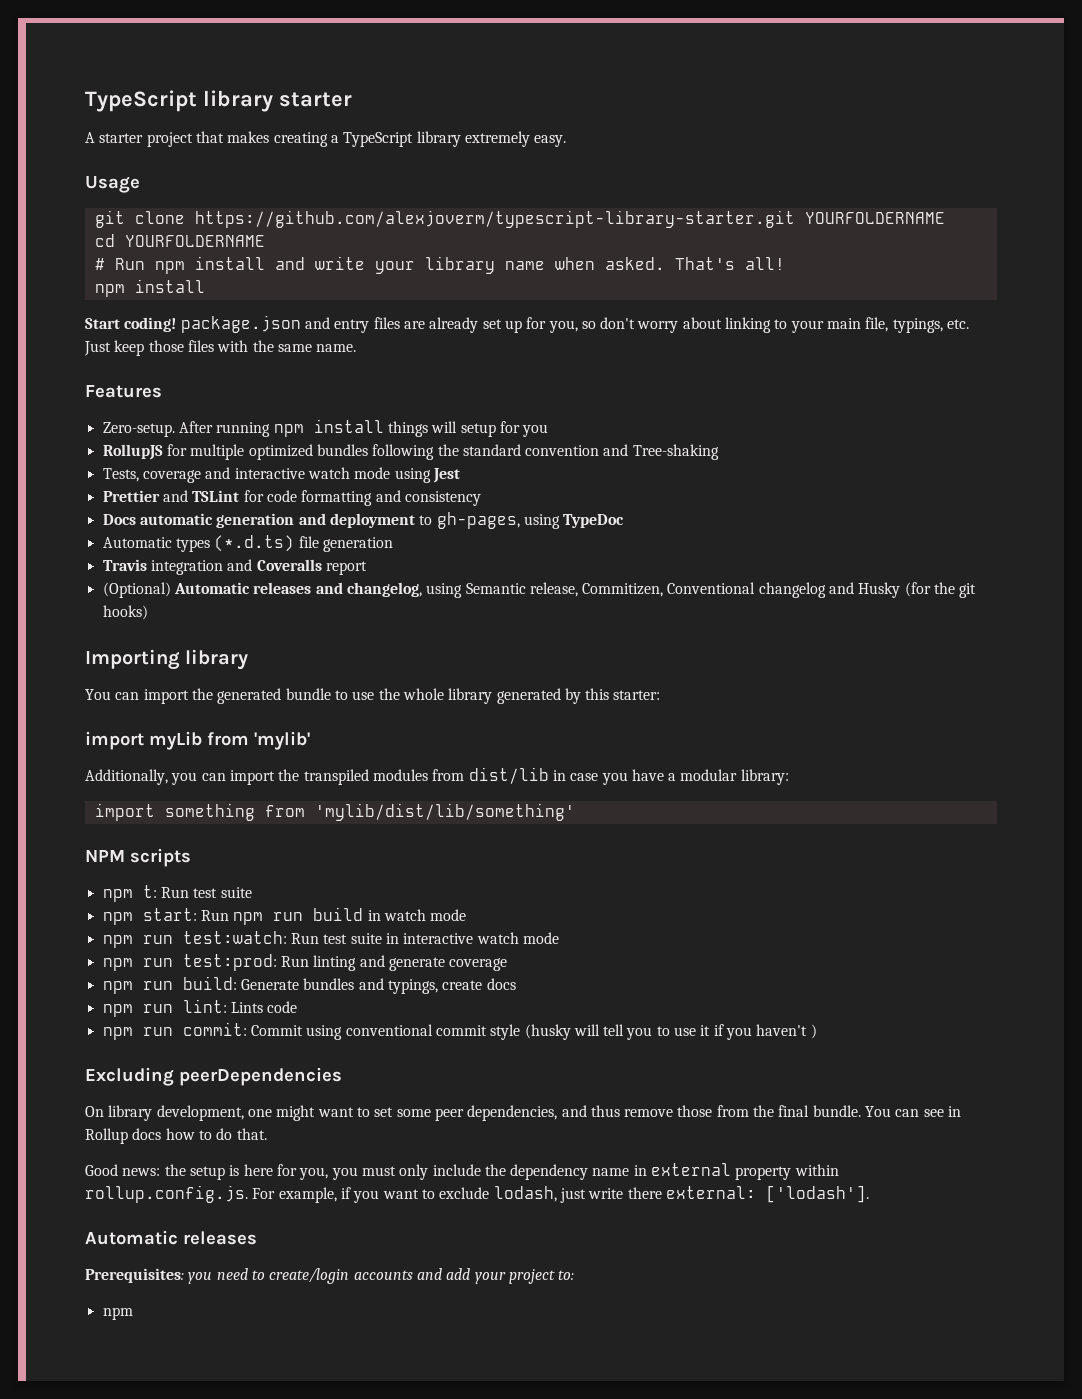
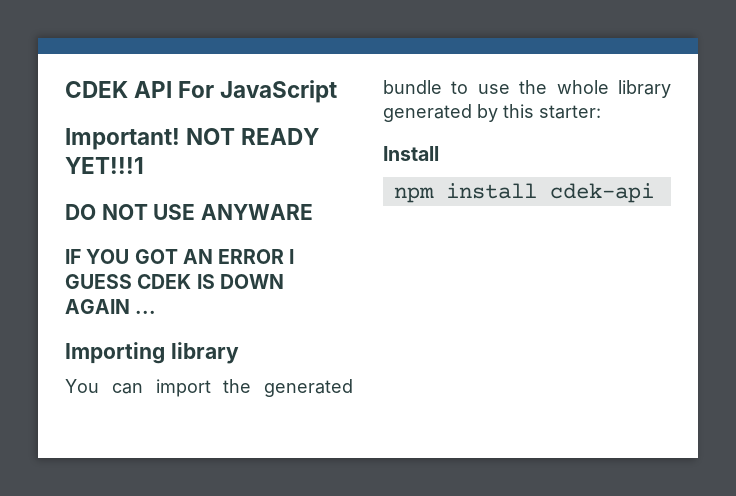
[85,90,352,112] [85,131,567,147] [85,176,140,193] [94,210,945,228] [94,234,265,247] [94,256,785,274] [94,279,205,297] [85,315,970,333] [84,340,357,356] [85,385,162,398] [102,419,549,437] [102,444,719,460] [102,467,460,483] [102,490,481,506] [102,512,625,529] [102,535,393,552] [102,559,367,575] [102,582,977,598] [102,605,148,620] TypeScript library starter // A starter project that makes creating a TypeScript library extremely easy. // Usage // git clone https://github.com/alexjoverm/typescript-library-starter.git YOURFOLDERNAME // cd YOURFOLDERNAME // # Run npm install and write your library name when asked. That's all! // npm install // Start coding! package.json and entry files are already set up for you, so don't worry about linking to your main file, typings, etc. Just keep those files with the same name. // Features // Zero-setup. After running npm install things will setup for you // RollupJS for multiple optimized bundles following the standard convention and Tree-shaking // Tests, coverage and interactive watch mode using Jest // Prettier and TSLint for code formatting and consistency // Docs automatic generation and deployment to gh-pages, using TypeDoc // Automatic types (*.d.ts) file generation // Travis integration and Coveralls report // (Optional) Automatic releases and changelog, using Semantic release, Commitizen, Conventional changelog and Husky (for the git hooks) -> [65,80,338,103] [65,128,320,150] [65,157,144,174] [65,204,314,220] [65,249,295,264] [65,274,284,289] [65,299,157,314] CDEK API For JavaScript // Important! NOT READY YET!!!1 // DO NOT USE ANYWARE // IF YOU GOT AN ERROR I GUESS CDEK IS DOWN AGAIN ...
[85,731,310,750] [85,767,789,785] [94,803,575,821] [85,848,191,867] [102,885,252,902] [102,907,467,925] [102,931,559,948] [102,954,508,971] [102,976,516,994] [102,999,298,1017] [102,1022,817,1040] [85,1067,342,1086] [85,1105,962,1121] [85,1128,267,1144] [85,1163,839,1180] [85,1185,869,1203] [85,1230,257,1245] [85,1268,575,1284] [102,1307,133,1320] import myLib from 'mylib' // Additionally, you can import the transpiled modules from dist/lib in case you have a modular library: // import something from 'mylib/dist/lib/something' // NPM scripts // npm t: Run test suite // npm start: Run npm run build in watch mode // npm run test:watch: Run test suite in interactive watch mode // npm run test:prod: Run linting and generate coverage // npm run build: Generate bundles and typings, create docs // npm run lint: Lints code // npm run commit: Commit using conventional commit style (husky will tell you to use it if you haven't ) // Excluding peerDependencies // On library development, one might want to set some peer dependencies, and thus remove those from the final bundle. You can see in Rollup docs how to do that. // Good news: the setup is here for you, you must only include the dependency name in external property within rollup.config.js. For example, if you want to exclude lodash, just write there external: ['lodash']. // Automatic releases // Prerequisites: you need to create/login accounts and add your project to: // npm -> [383,146,439,161] [393,183,654,203] Install // npm install cdek-api

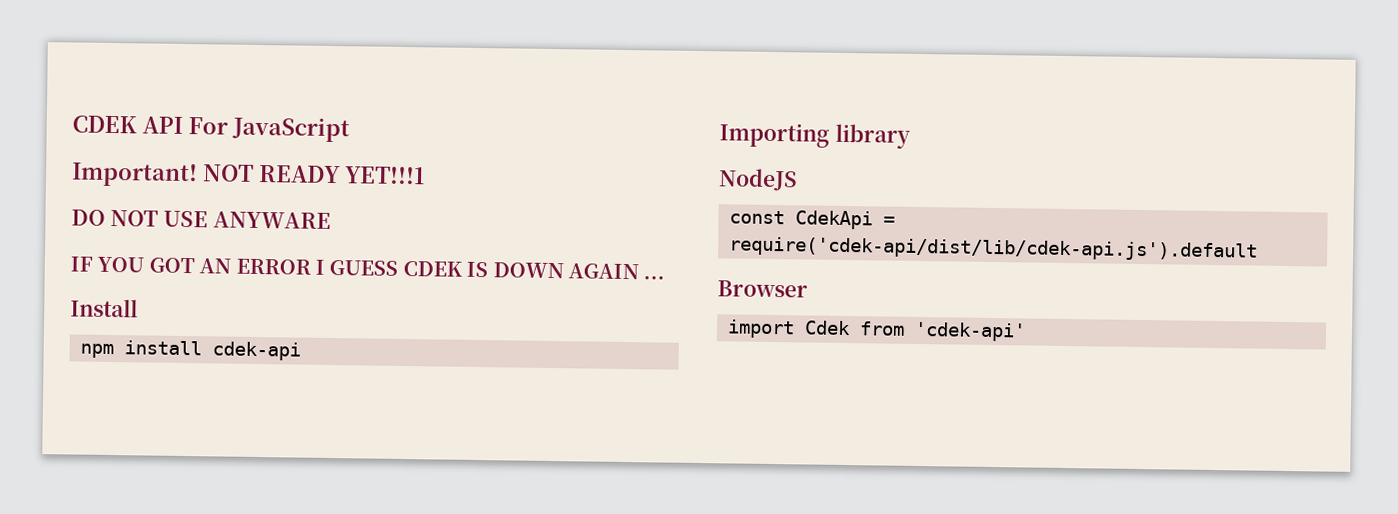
[65,342,239,364] [65,379,353,397] [383,80,671,98] [383,104,601,122] [383,146,439,161] [393,183,654,203] Importing library // You can import the generated bundle to use the whole library generated by this starter: // Install // npm install cdek-api -> [70,298,138,318] [80,340,302,361] [719,122,911,149] [718,168,798,192] [729,210,896,230] [729,236,1259,262] [717,280,808,298] [727,319,1027,342] Install // npm install cdek-api // Importing library // NodeJS // const CdekApi = require('cdek-api/dist/lib/cdek-api.js').default // Browser // import Cdek from 'cdek-api'

